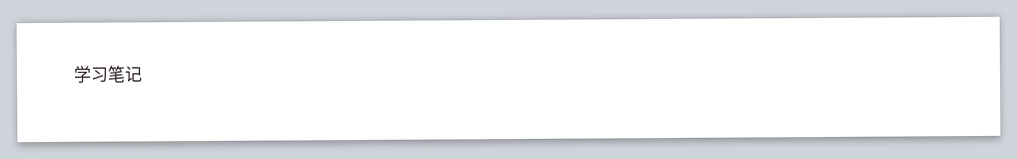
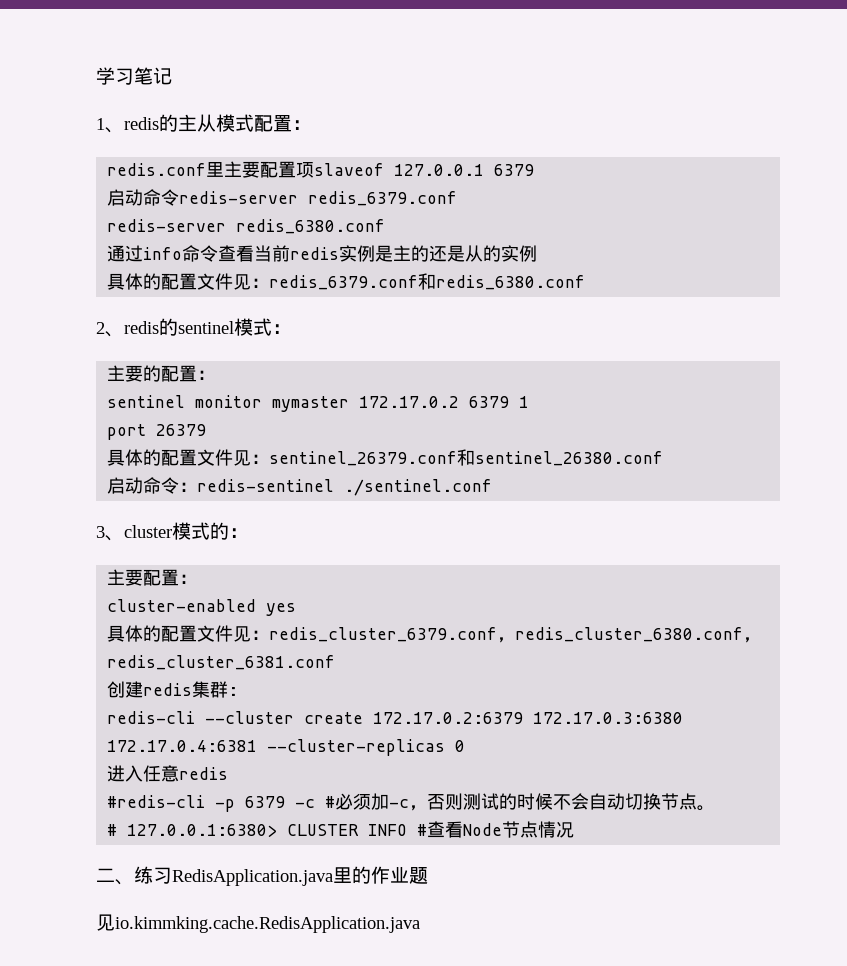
(143, 74) none -> [96,114,311,133] [107,161,535,178] [107,189,458,206] [107,219,386,234] [107,245,538,262] [107,273,586,290] [96,318,291,337] [107,365,216,382] [107,395,530,412] [107,424,207,440] [107,449,664,466] [107,477,493,496] [96,522,248,541] [107,569,198,586] [107,599,297,616] [107,625,762,643] [107,655,336,670] [107,681,239,698] [107,711,684,724] [107,739,466,756] [107,765,229,782] [107,793,716,812] [107,821,575,838] [96,866,428,886] [96,914,420,933] // 1、redis的主从模式配置： // redis.conf里主要配置项slaveof 127.0.0.1 6379 // 启动命令redis-server redis_6379.conf // redis-server redis_6380.conf // 通过info命令查看当前redis实例是主的还是从的实例 // 具体的配置文件见：redis_6379.conf和redis_6380.conf // 2、redis的sentinel模式： // 主要的配置： // sentinel monitor mymaster 172.17.0.2 6379 1 // port 26379 // 具体的配置文件见：sentinel_26379.conf和sentinel_26380.conf // 启动命令：redis-sentinel ./sentinel.conf // 3、cluster模式的： // 主要配置： // cluster-enabled yes // 具体的配置文件见：redis_cluster_6379.conf，redis_cluster_6380.conf，redis_cluster_6381.conf // 创建redis集群: // redis-cli --cluster create 172.17.0.2:6379 172.17.0.3:6380 172.17.0.4:6381 --cluster-replicas 0 // 进入任意redis // #redis-cli -p 6379 -c #必须加-c，否则测试的时候不会自动切换节点。 // # 127.0.0.1:6380> CLUSTER INFO #查看Node节点情况 // 二、练习RedisApplication.java里的作业题 // 见io.kimmking.cache.RedisApplication.java

